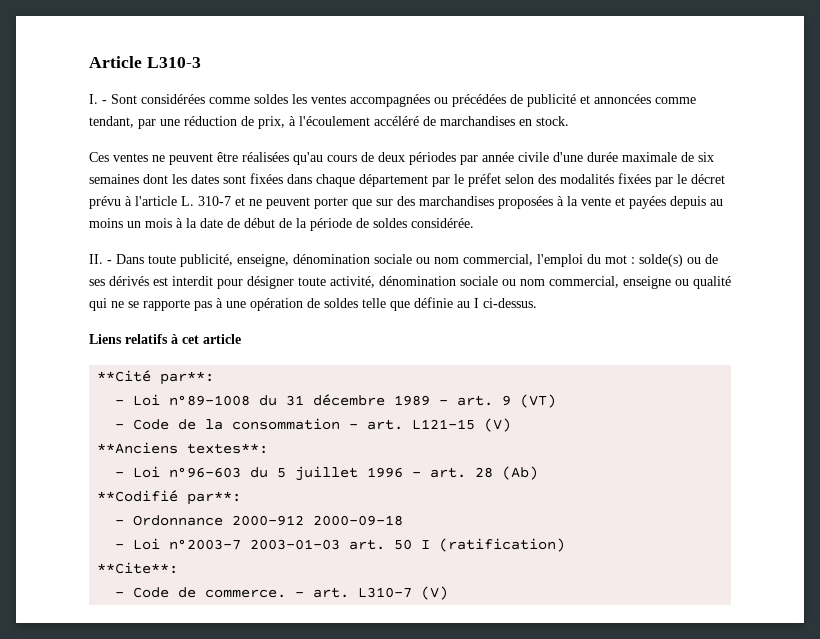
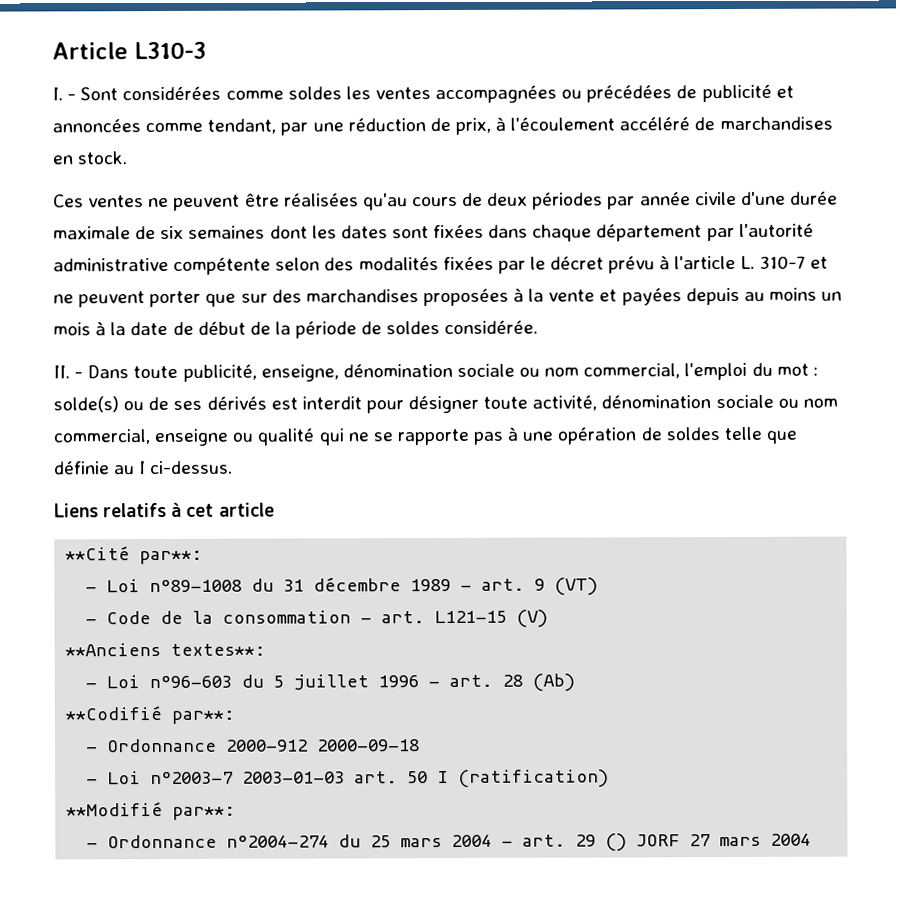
[454,173,501,187] le préfet -> [738,223,814,237] [53,257,272,275] l'autorité administrative compétente
[97,562,179,574] [115,586,449,600] **Cite**: // - Code de commerce. - art. L310-7 (V) -> [66,802,237,820] [86,833,812,852] **Modifié par**: // - Ordonnance n°2004-274 du 25 mars 2004 - art. 29 () JORF 27 mars 2004

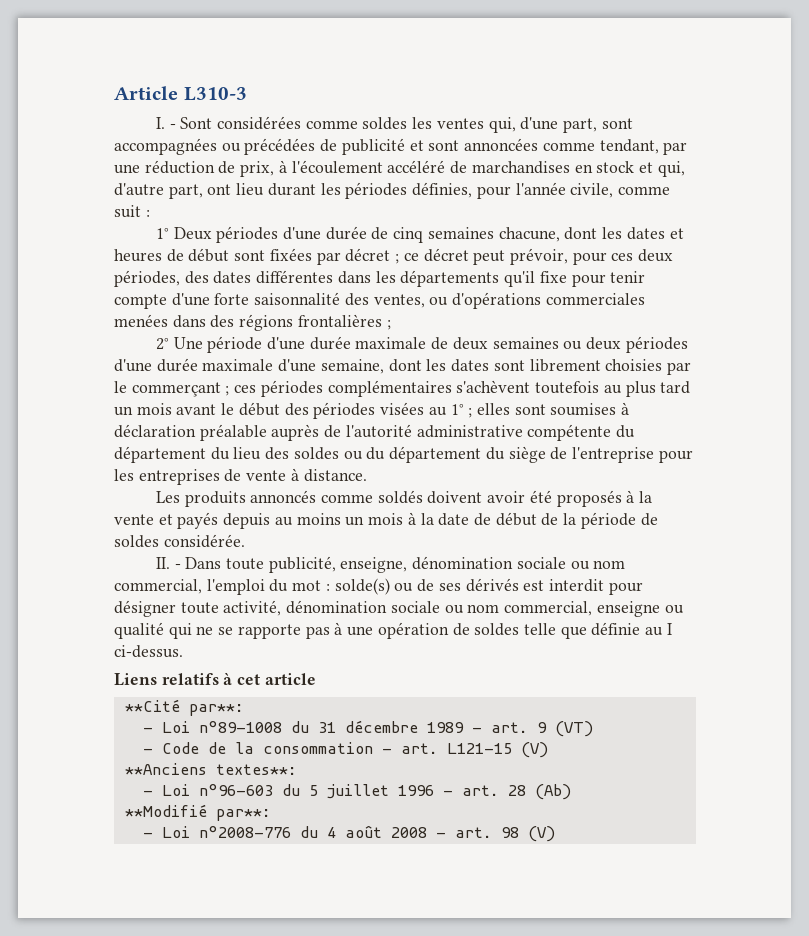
(431, 93) none -> [488,117,633,133] qui, d'une part, sont
(794, 91) none -> [428,140,460,151] sont
[77,151,129,165] [53,191,838,211] [53,223,814,242] [53,255,828,275] [53,288,509,308] stock. // Ces ventes ne peuvent être réalisées qu'au cours de deux périodes par année civile d'une durée maximale de six semaines dont les dates sont fixées dans chaque département par l'autorité administrative compétente selon des modalités fixées par le décret prévu à l'article L. 310-7 et ne peuvent porter que sur des marchandises proposées -> [596,161,685,177] [114,182,670,199] [114,205,150,218] [155,226,684,243] [114,248,674,265] [114,270,646,287] [114,292,645,309] [114,314,391,331] [155,336,688,353] [114,358,691,375] [114,380,691,397] [114,402,630,419] [114,424,636,441] [114,446,693,463] [114,468,367,485] [155,490,622,507] stock et qui, d'autre part, ont lieu durant les périodes définies, pour l'année civile, comme suit : // 1° Deux périodes d'une durée de cinq semaines chacune, dont les dates et heures de début sont fixées par décret ; ce décret peut prévoir, pour ces deux périodes, des dates différentes dans les départements qu'il fixe pour tenir compte d'une forte saisonnalité des ventes, ou d'opérations commerciales menées dans des régions frontalières ; // 2° Une période d'une durée maximale de deux semaines ou deux périodes d'une durée maximale d'une semaine, dont les dates sont librement choisies par le commerçant ; ces périodes complémentaires s'achèvent toutefois au plus tard un mois avant le début des périodes visées au 1° ; elles sont soumises à déclaration préalable auprès de l'autorité administrative compétente du département du lieu des soldes ou du département du siège de l'entreprise pour les entreprises de vente à distance. // Les produits annoncés comme soldés doivent avoir été proposés
[621,288,682,306] payées -> [177,512,219,529] payés
[65,706,236,724] [86,738,421,753] [86,769,610,788] [66,802,237,820] [86,833,812,852] **Codifié par**: // - Ordonnance 2000-912 2000-09-18 // - Loi n°2003-7 2003-01-03 art. 50 I (ratification) // **Modifié par**: // - Ordonnance n°2004-274 du 25 mars 2004 - art. 29 () JORF 27 mars 2004 -> [124,804,271,821] [142,826,555,842] **Modifié par**: // - Loi n°2008-776 du 4 août 2008 - art. 98 (V)

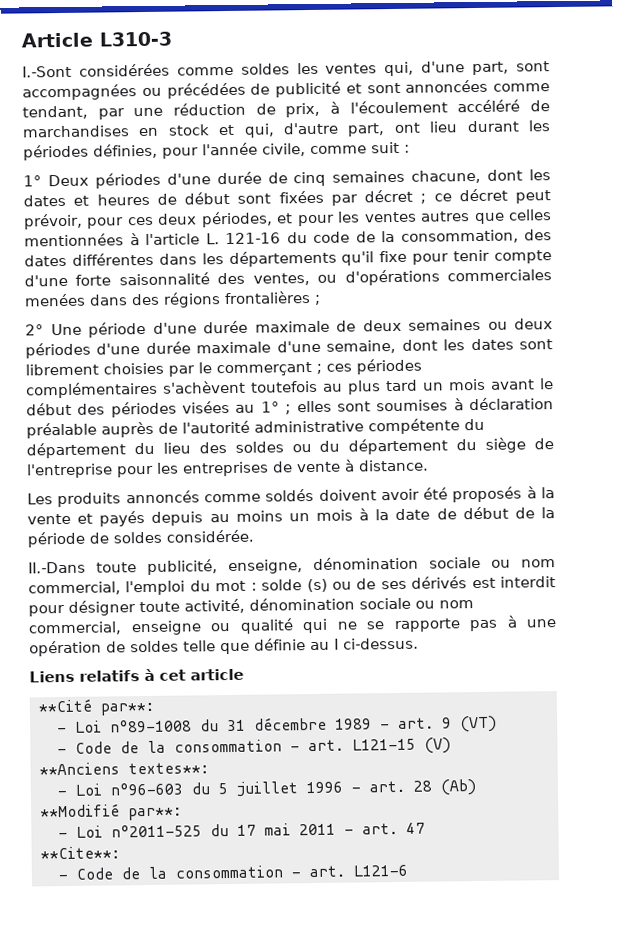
[155,117,213,129] I. - Sont -> [22,65,72,78] I.-Sont
(180, 278) none -> [276,209,552,227] [24,229,519,247] et pour les ventes autres que celles mentionnées à l'article L. 121-16 du code de la consommation,
[155,557,222,569] II. - Dans -> [28,561,86,574] II.-Dans
[334,578,390,595] solde(s) -> [261,578,328,593] solde (s)
[198,826,555,842] n°2008-776 du 4 août 2008 - art. 98 (V) -> [110,822,425,838] [39,846,120,860] [57,864,408,881] n°2011-525 du 17 mai 2011 - art. 47 // **Cite**: // - Code de la consommation - art. L121-6

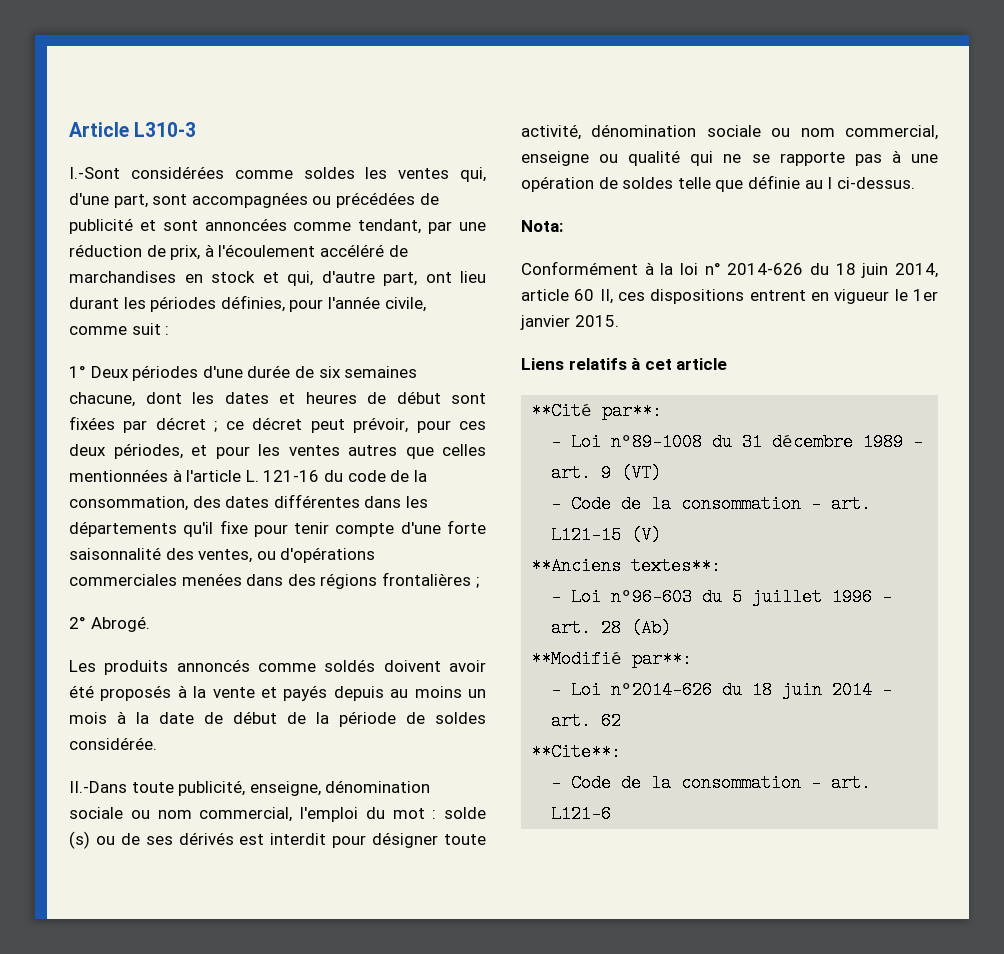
[293,171,327,187] cinq -> [318,366,341,378] six
[50,318,553,338] [25,338,554,359] [25,358,422,377] [25,378,554,399] [26,397,554,418] [26,418,485,439] [26,437,554,459] [26,459,429,479] Une période d'une durée maximale de deux semaines ou deux périodes d'une durée maximale d'une semaine, dont les dates sont librement choisies par le commerçant ; ces périodes complémentaires s'achèvent toutefois au plus tard un mois avant le début des périodes visées au 1° ; elles sont soumises à déclaration préalable auprès de l'autorité administrative compétente du département du lieu des soldes ou du département du siège de l'entreprise pour les entreprises de vente à distance. -> [90,616,150,632] Abrogé.
(419, 643) none -> [521,220,563,232] [521,261,938,278] [521,289,938,304] [520,315,619,330] // Nota: // Conformément à la loi n° 2014-626 du 18 juin 2014, article 60 II, ces dispositions entrent en vigueur le 1er janvier 2015.
[110,822,425,838] n°2011-525 du 17 mai 2011 - art. 47 -> [611,681,893,699] [551,712,622,730] n°2014-626 du 18 juin 2014 - art. 62

